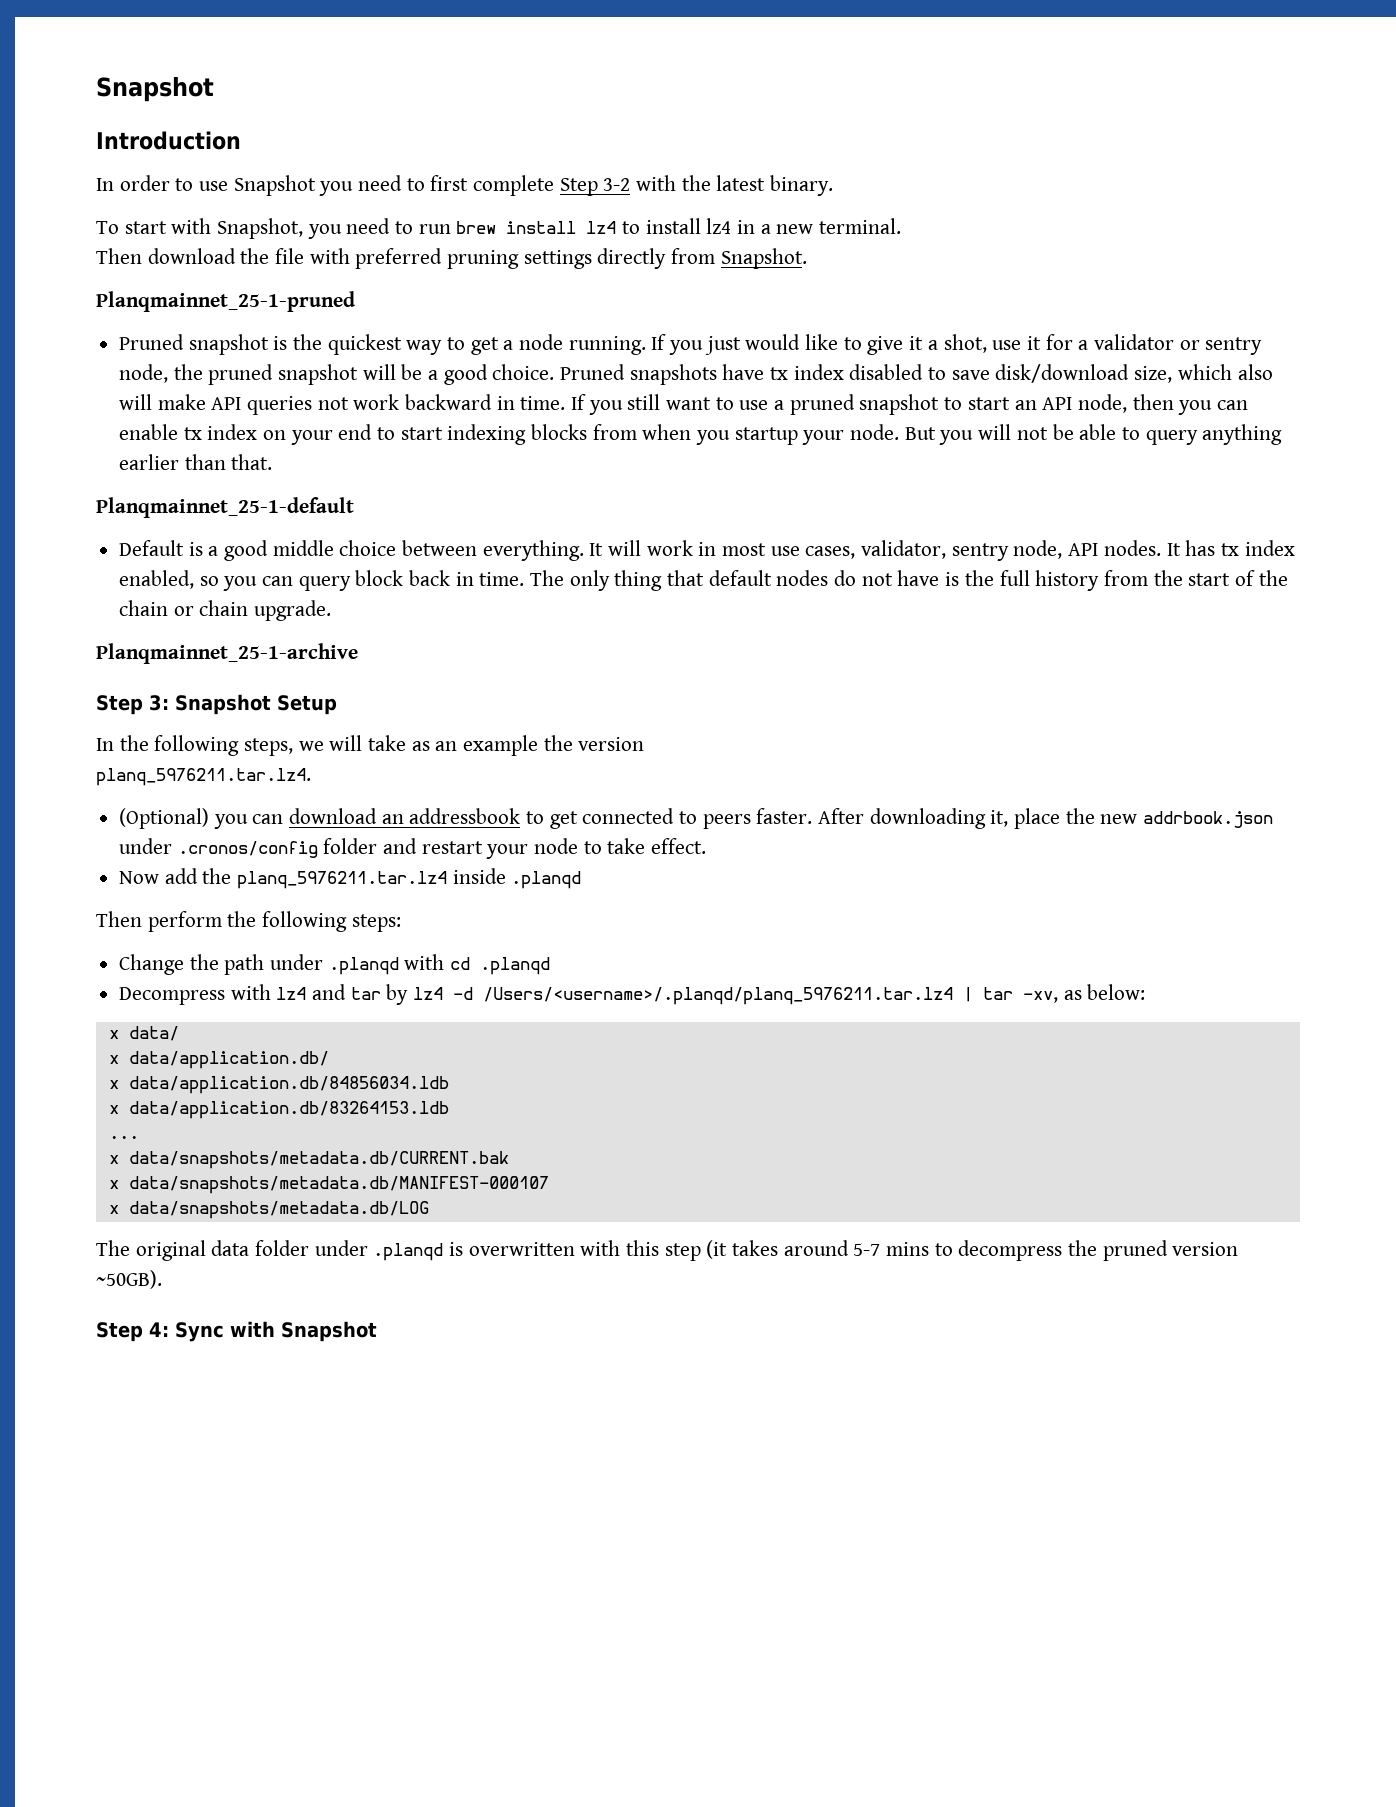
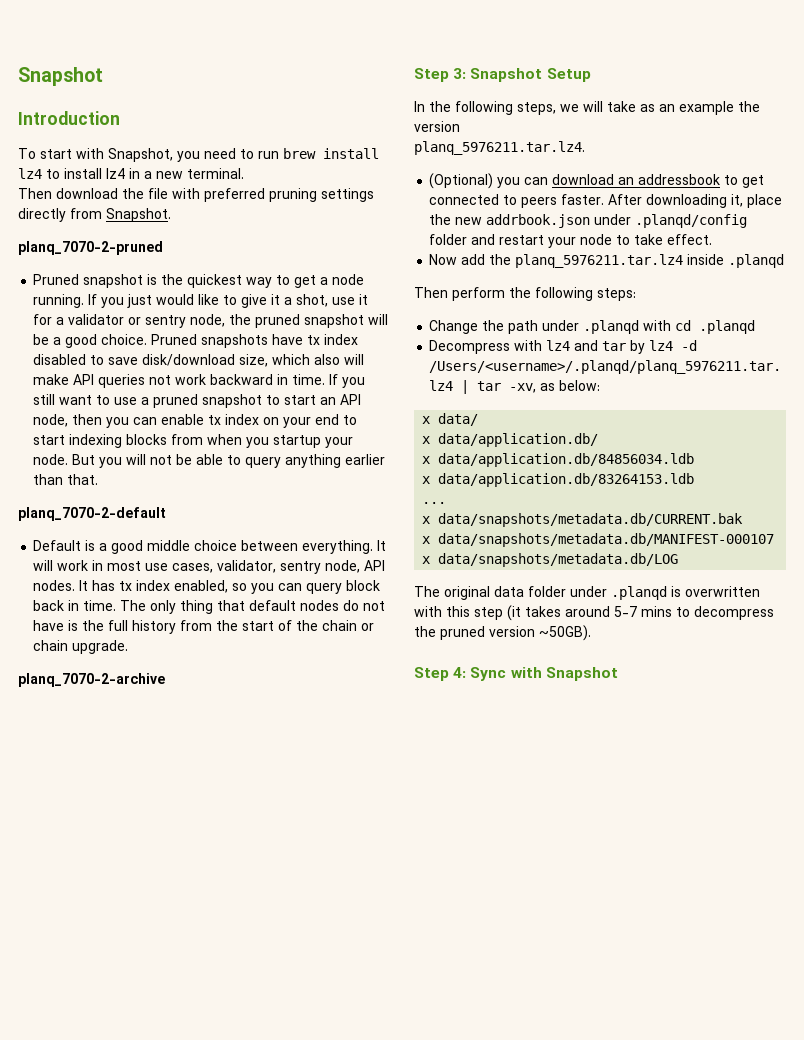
[96,175,834,196] // In order to use Snapshot you need to first complete Step 3-2 with the latest binary. -> (120, 118) none
[96,291,355,312] Planqmainnet_25-1-pruned -> [18,241,163,255] planq_7070-2-pruned
[96,497,354,518] Planqmainnet_25-1-default -> [18,507,166,521] planq_7070-2-default
[96,643,358,664] Planqmainnet_25-1-archive -> [18,673,165,687] planq_7070-2-archive
[177,841,318,858] .cronos/config -> [635,214,748,228] .planqd/config

